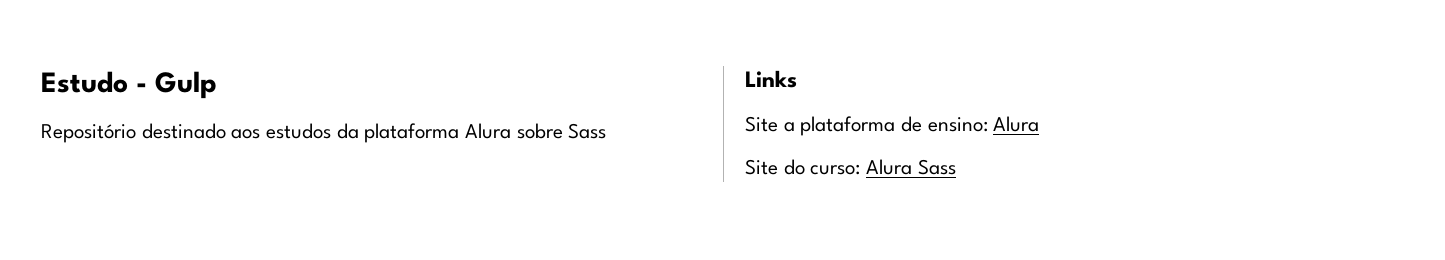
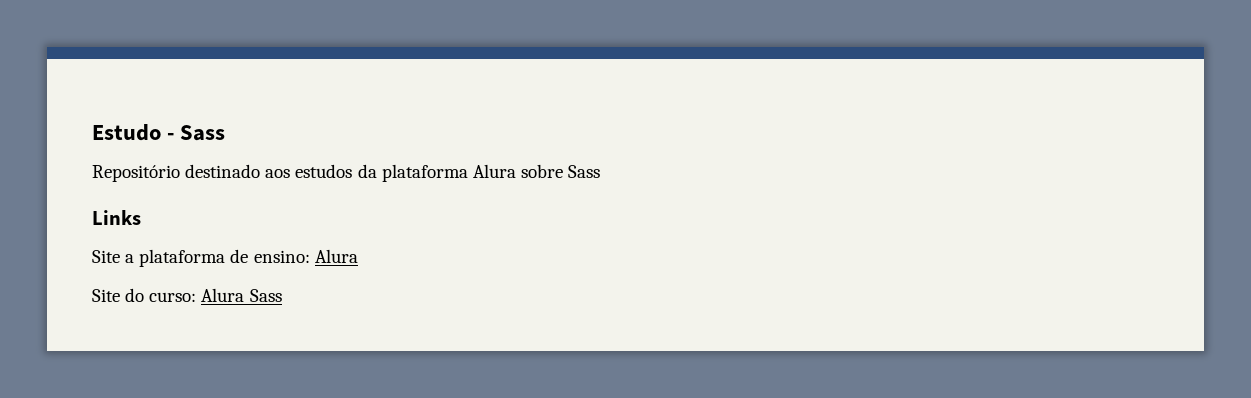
[155,71,217,99] Gulp -> [180,125,226,141] Sass

